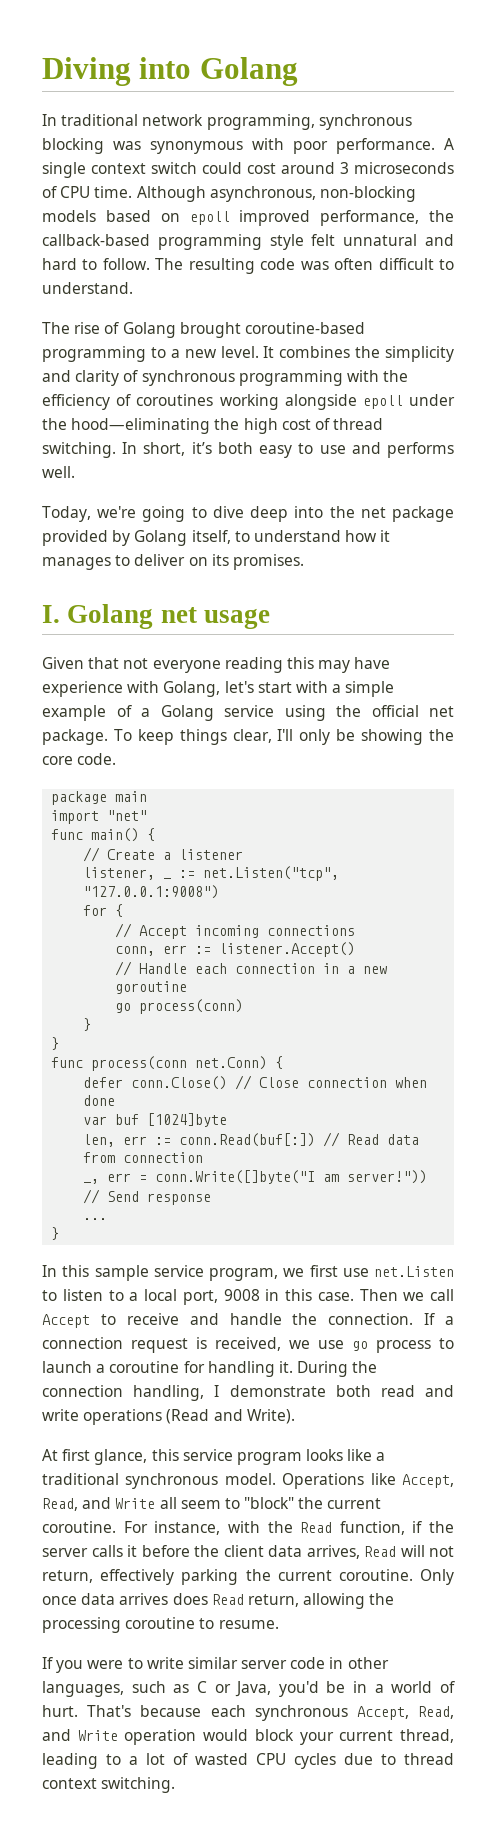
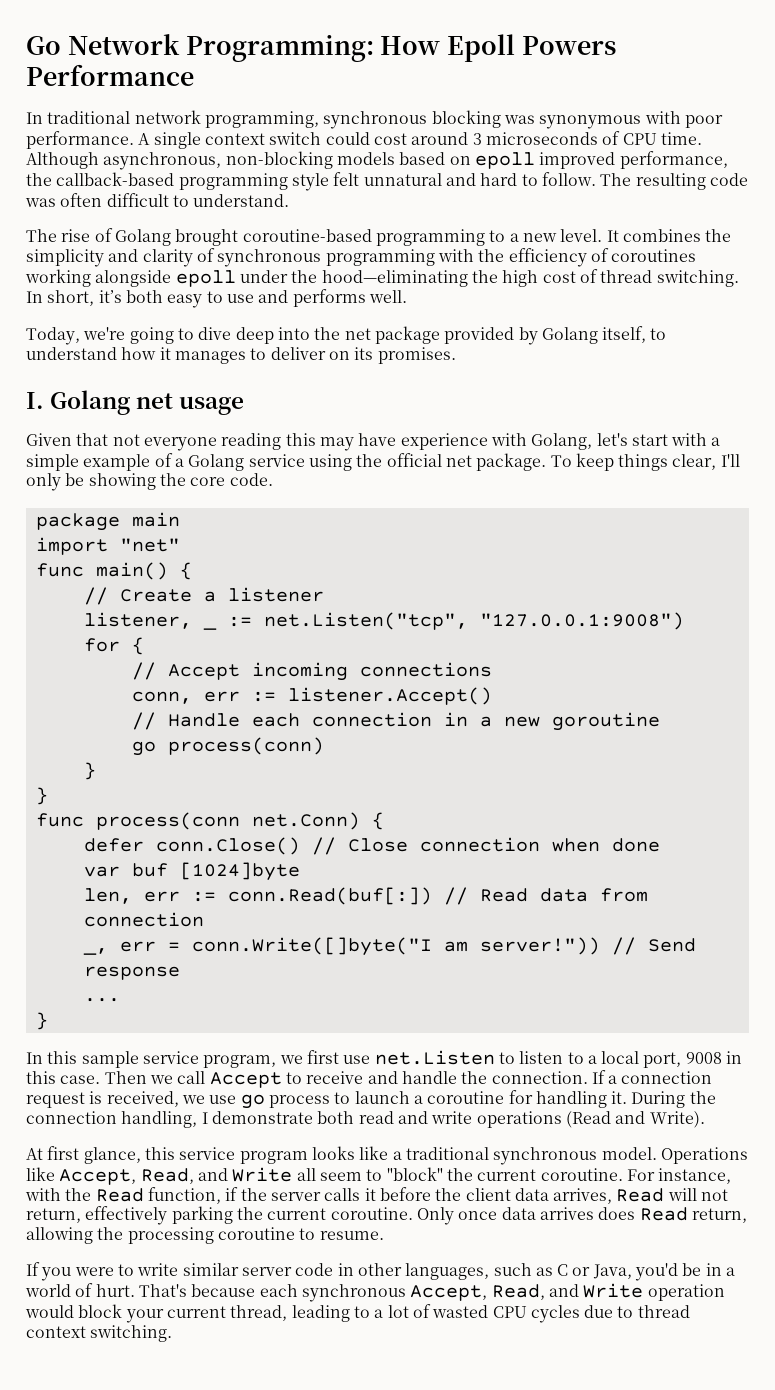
[42,57,298,86] Diving into Golang -> [26,34,616,62] [26,64,194,86] Go Network Programming: How Epoll Powers Performance

